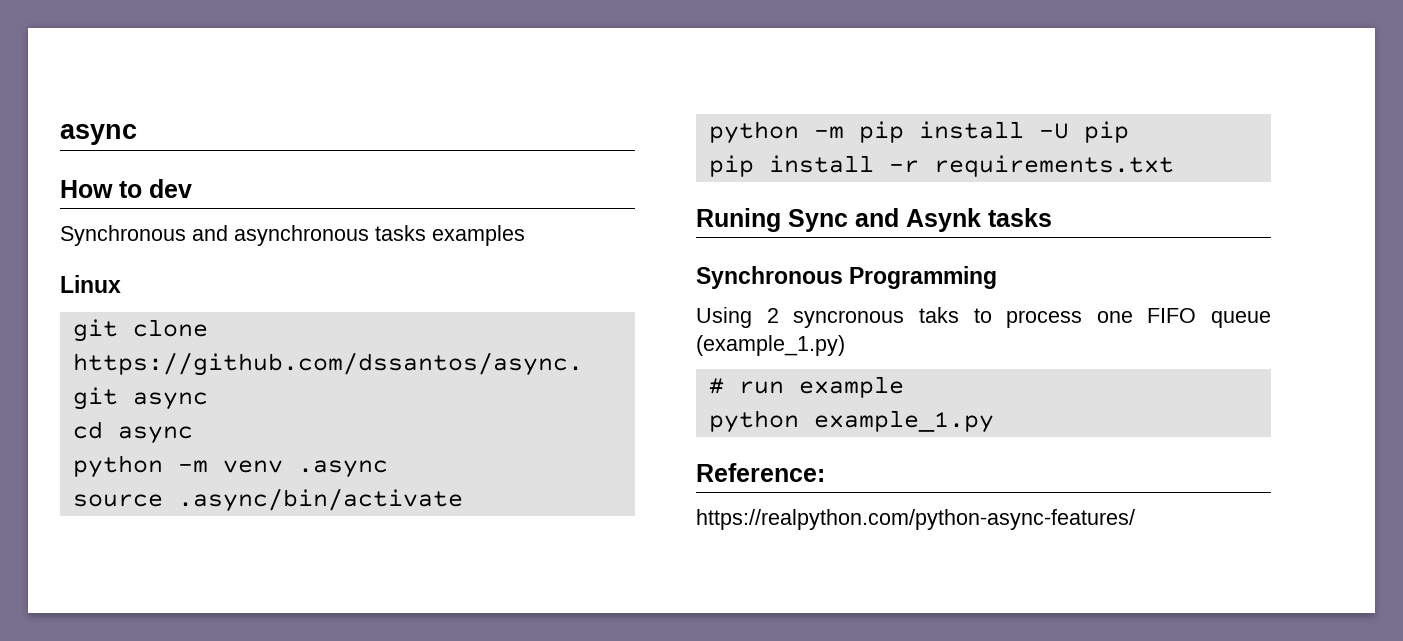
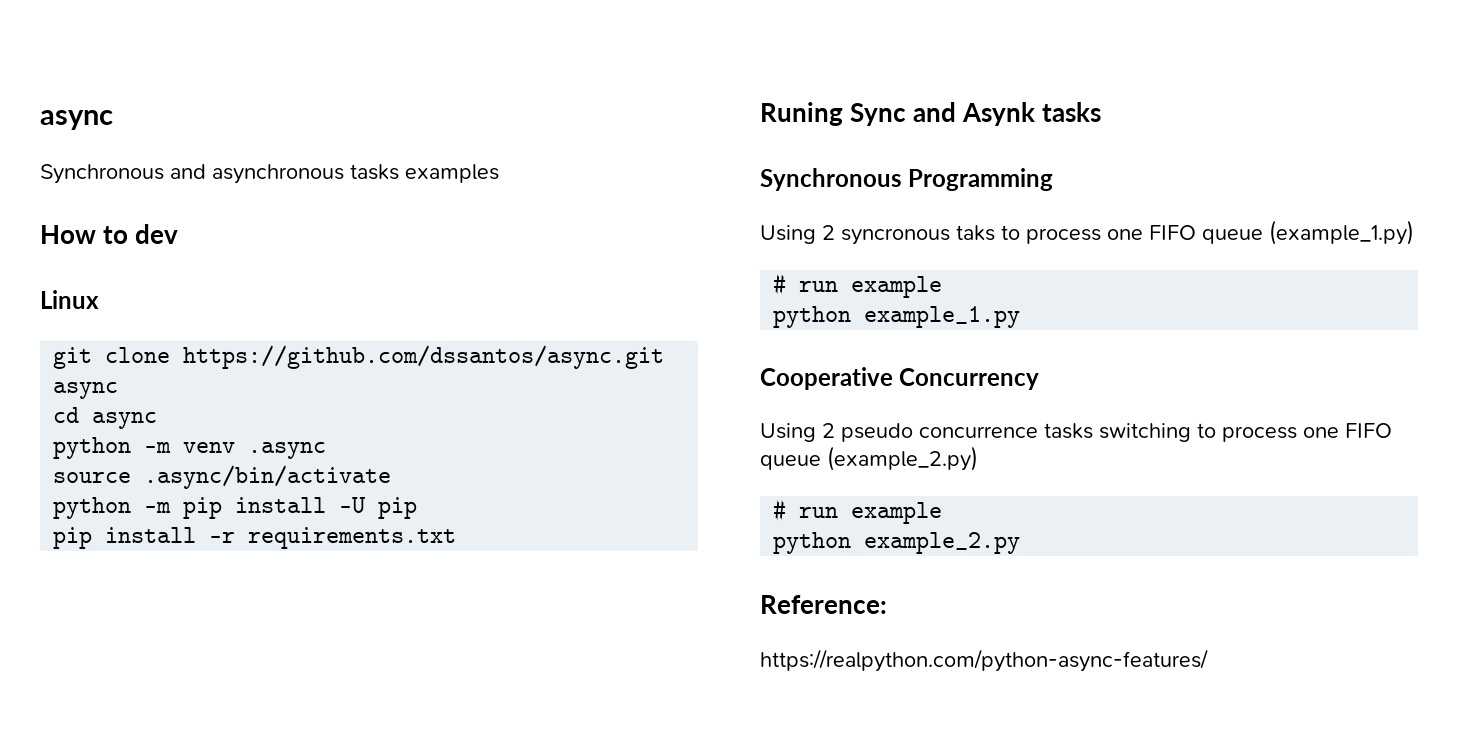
[60,124,137,145] [60,179,192,198] async // How to dev -> [40,110,113,130] async
(525, 235) none -> [40,224,179,244] // How to dev
(994, 421) none -> [760,367,1040,390] [760,423,1392,442] [760,446,978,471] [773,499,943,524] [773,532,1021,554] // Cooperative Concurrency // Using 2 pseudo concurrence tasks switching to process one FIFO queue (example_2.py) // # run example // python example_2.py

